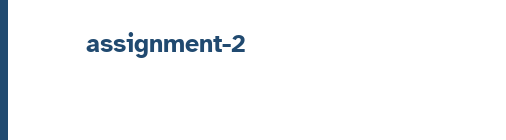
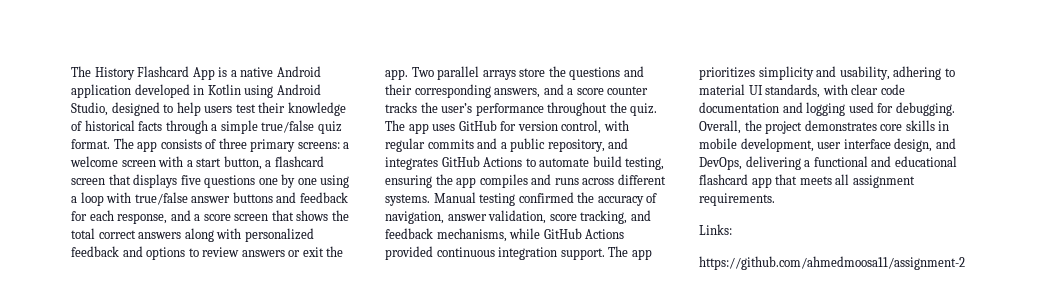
[86,32,246,58] assignment-2 -> [71,66,321,80] [71,84,321,98] [71,102,346,116] [71,120,342,134] [71,138,350,152] [70,156,324,170] [71,174,350,188] [71,192,348,206] [71,210,349,224] [71,228,314,242] [71,246,344,260] [385,66,644,80] [385,84,649,98] [385,102,658,116] [385,120,629,134] [385,138,629,152] [385,156,665,170] [385,174,666,188] [385,192,658,206] [385,210,651,224] [385,228,625,242] [385,246,652,260] [699,66,955,80] [699,84,905,98] [699,102,955,116] [699,120,950,134] [699,138,956,152] [699,156,957,170] [699,174,915,188] [699,193,775,206] [699,224,732,235] [699,256,965,270] The History Flashcard App is a native Android application developed in Kotlin using Android Studio, designed to help users test their knowledge of historical facts through a simple true/false quiz format. The app consists of three primary screens: a welcome screen with a start button, a flashcard screen that displays five questions one by one using a loop with true/false answer buttons and feedback for each response, and a score screen that shows the total correct answers along with personalized feedback and options to review answers or exit the app. Two parallel arrays store the questions and their corresponding answers, and a score counter tracks the user’s performance throughout the quiz. The app uses GitHub for version control, with regular commits and a public repository, and integrates GitHub Actions to automate build testing, ensuring the app compiles and runs across different systems. Manual testing confirmed the accuracy of navigation, answer validation, score tracking, and feedback mechanisms, while GitHub Actions provided continuous integration support. The app prioritizes simplicity and usability, adhering to material UI standards, with clear code documentation and logging used for debugging. Overall, the project demonstrates core skills in mobile development, user interface design, and DevOps, delivering a functional and educational flashcard app that meets all assignment requirements. // Links: // https://github.com/ahmedmoosa11/assignment-2

